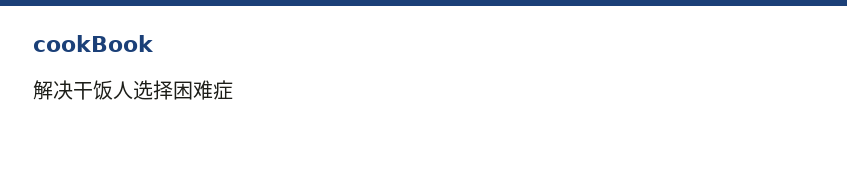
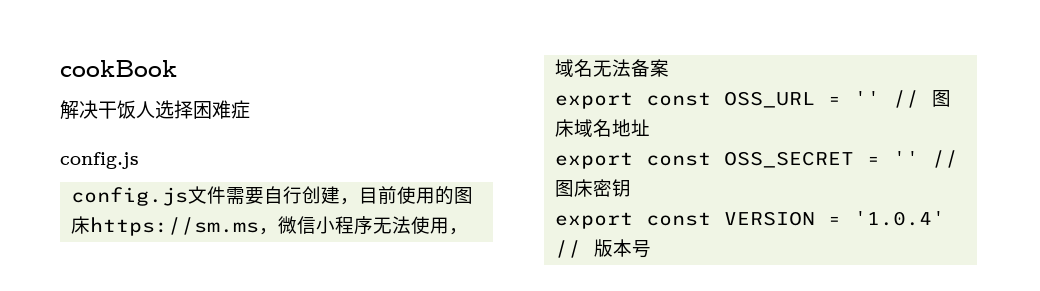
(233, 90) none -> [60,152,139,169] [71,186,474,206] [71,216,469,236] [555,59,670,77] [555,90,952,109] [555,119,651,137] [555,150,959,169] [555,179,632,197] [555,211,946,229] [555,239,652,258] // config.js // config.js文件需要自行创建，目前使用的图床https://sm.ms，微信小程序无法使用，域名无法备案 // export const OSS_URL = '' // 图床域名地址 // export const OSS_SECRET = '' // 图床密钥 // export const VERSION = '1.0.4' // 版本号

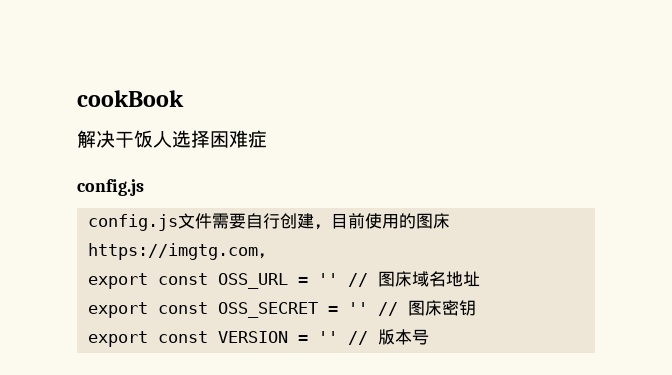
[90,216,469,236] [555,59,670,77] https://sm.ms，微信小程序无法使用，域名无法备案 -> [88,243,276,260] https://imgtg.com，
[854,211,946,226] '1.0.4' -> [318,331,339,343] ''

